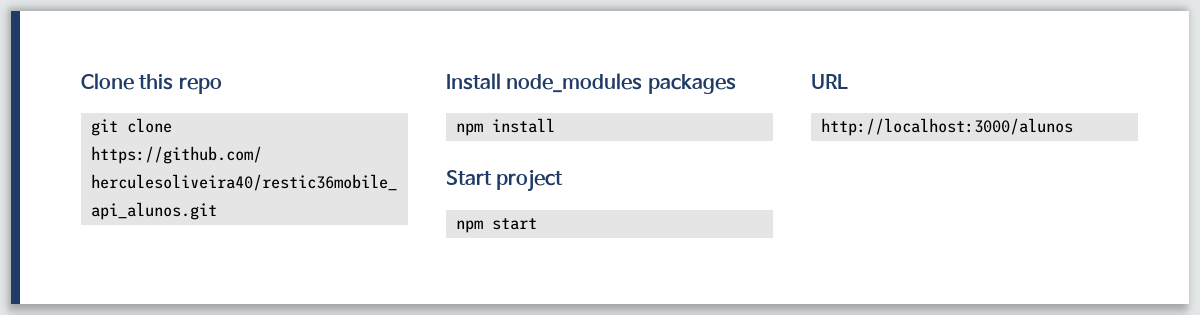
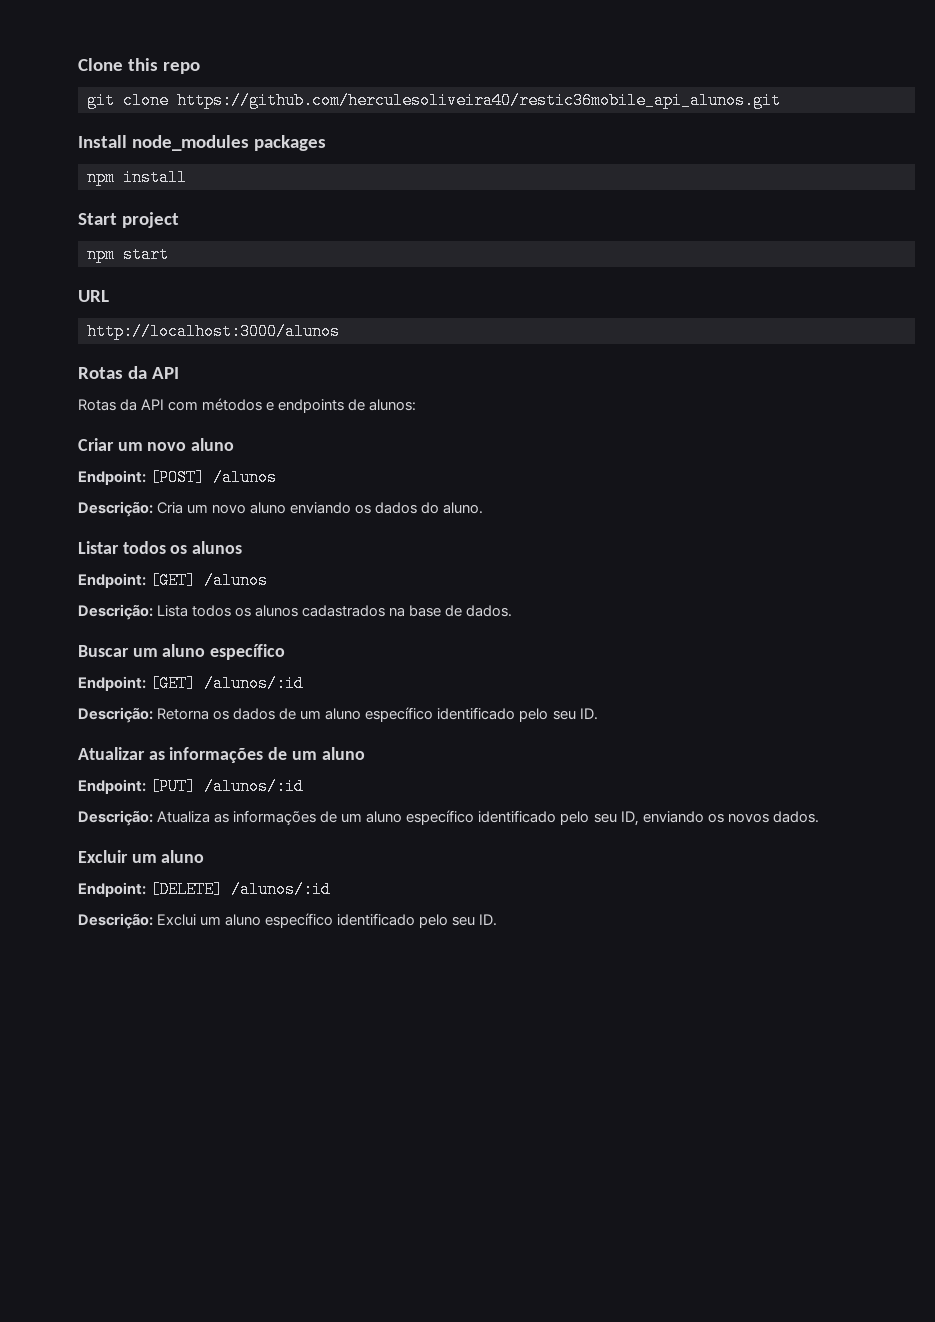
(1073, 127) none -> [78,366,180,379] [78,398,417,413] [78,438,235,451] [78,469,278,486] [78,501,484,517] [78,541,243,554] [78,572,269,589] [78,604,513,620] [78,644,286,660] [78,675,305,692] [78,707,598,723] [78,747,365,763] [78,778,305,795] [78,810,819,826] [78,850,205,863] [78,881,332,898] [78,913,498,929] // Rotas da API // Rotas da API com métodos e endpoints de alunos: // Criar um novo aluno // Endpoint: [POST] /alunos // Descrição: Cria um novo aluno enviando os dados do aluno. // Listar todos os alunos // Endpoint: [GET] /alunos // Descrição: Lista todos os alunos cadastrados na base de dados. // Buscar um aluno específico // Endpoint: [GET] /alunos/:id // Descrição: Retorna os dados de um aluno específico identificado pelo seu ID. // Atualizar as informações de um aluno // Endpoint: [PUT] /alunos/:id // Descrição: Atualiza as informações de um aluno específico identificado pelo seu ID, enviando os novos dados. // Excluir um aluno // Endpoint: [DELETE] /alunos/:id // Descrição: Exclui um aluno específico identificado pelo seu ID.

